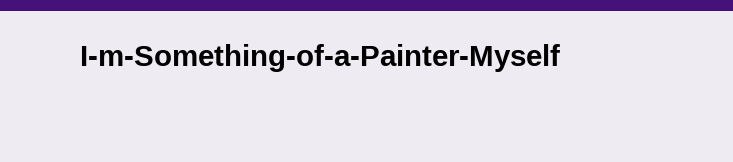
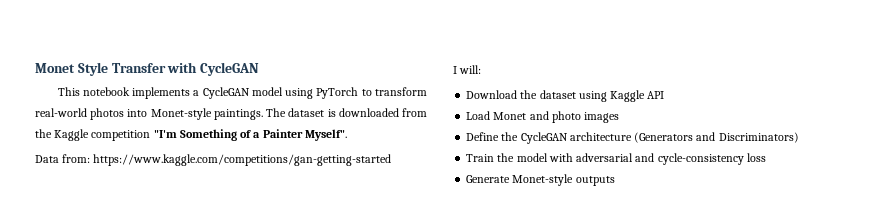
[80,44,560,72] I-m-Something-of-a-Painter-Myself -> [35,62,260,76] [57,87,427,99] [35,108,428,120] [35,129,347,141] [35,154,392,166] [453,65,482,74] [466,90,665,102] [466,111,620,123] [466,132,799,144] [466,153,766,165] [466,174,615,186] Monet Style Transfer with CycleGAN // This notebook implements a CycleGAN model using PyTorch to transform real-world photos into Monet-style paintings. The dataset is downloaded from the Kaggle competition "I'm Something of a Painter Myself". // Data from: https://www.kaggle.com/competitions/gan-getting-started // I will: // Download the dataset using Kaggle API // Load Monet and photo images // Define the CycleGAN architecture (Generators and Discriminators) // Train the model with adversarial and cycle-consistency loss // Generate Monet-style outputs

